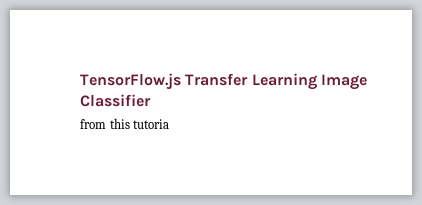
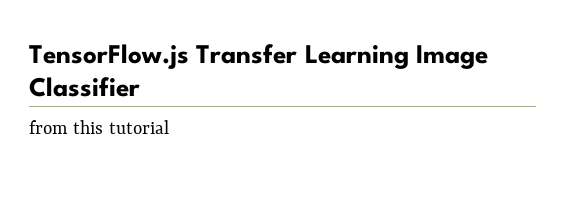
[133,119,170,129] tutoria -> [108,120,169,134] tutorial

